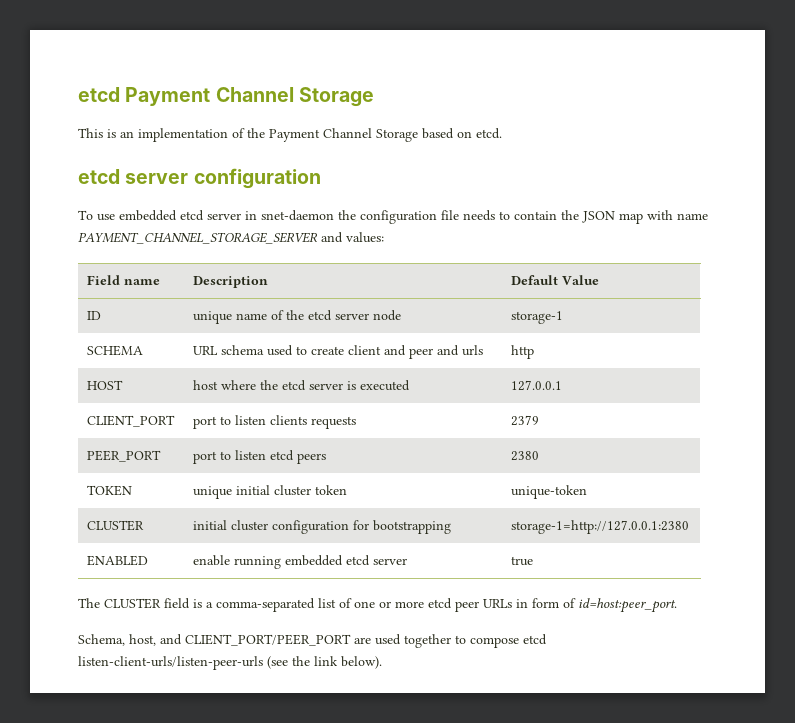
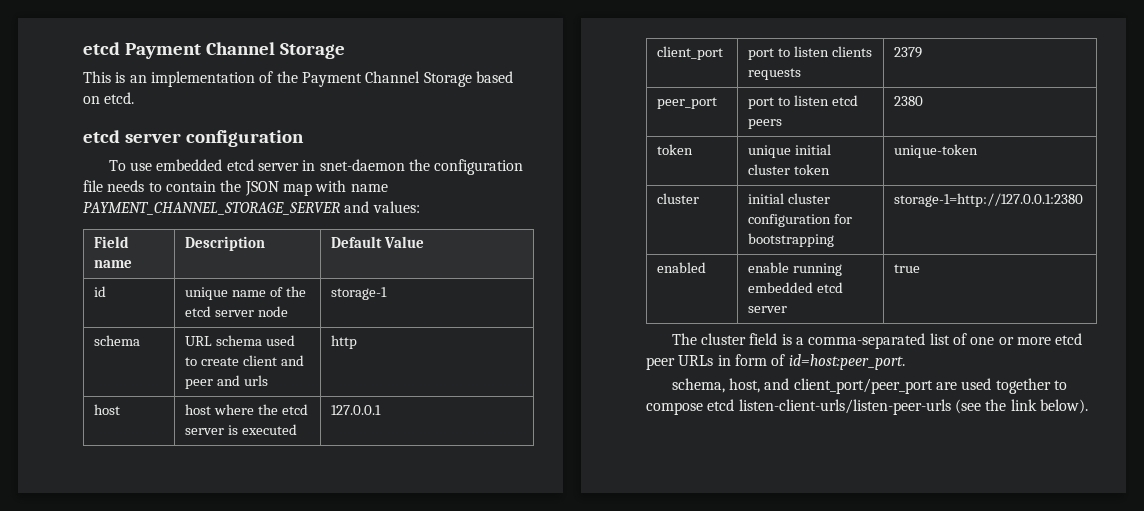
[87,311,102,320] ID -> [94,286,107,297] id
[87,345,144,356] SCHEMA -> [94,335,141,346] schema
[87,380,124,390] HOST -> [94,404,121,415] host
[87,415,176,427] CLIENT_PORT -> [657,46,724,60] client_port
[87,450,162,462] PEER_PORT -> [657,97,718,109] peer_port
[87,485,133,496] TOKEN -> [657,144,694,155] token
[87,520,145,531] CLUSTER -> [657,193,700,204] cluster
[87,555,149,566] ENABLED -> [657,262,707,273] enabled
[104,598,161,609] CLUSTER -> [701,333,747,345] cluster
[78,634,125,646] Schema, -> [671,378,725,393] schema,
[185,634,351,646] CLIENT_PORT/PEER_PORT -> [793,378,933,394] client_port/peer_port

